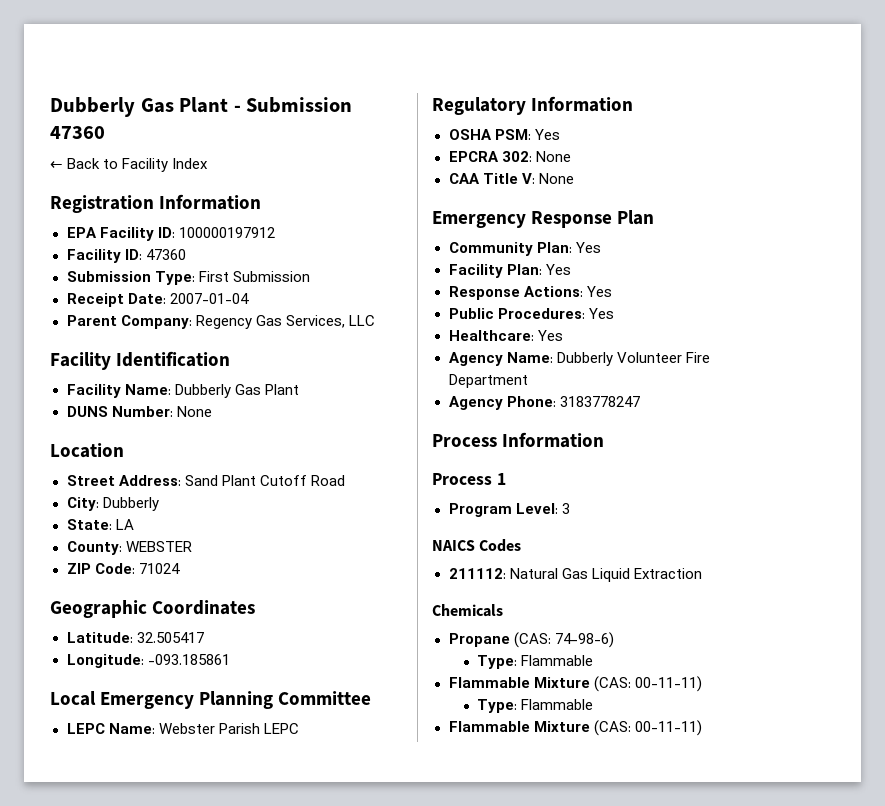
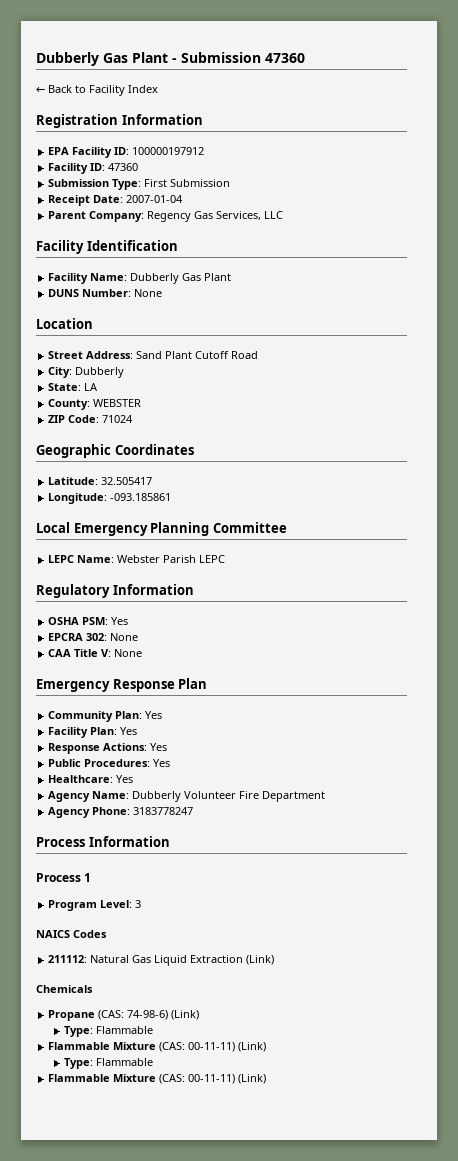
(702, 573) none -> [246,955,275,965] (Link)
[477,655,594,669] [448,676,702,692] [477,699,594,713] [448,720,702,736] // Type: Flammable // Flammable Mixture (CAS: 00-11-11) // Type: Flammable // Flammable Mixture (CAS: 00-11-11) -> [171,1010,200,1020] [63,1026,153,1037] [48,1042,267,1052] [63,1058,153,1069] [48,1074,267,1084] (Link) // Type: Flammable // Flammable Mixture (CAS: 00-11-11) (Link) // Type: Flammable // Flammable Mixture (CAS: 00-11-11) (Link)

